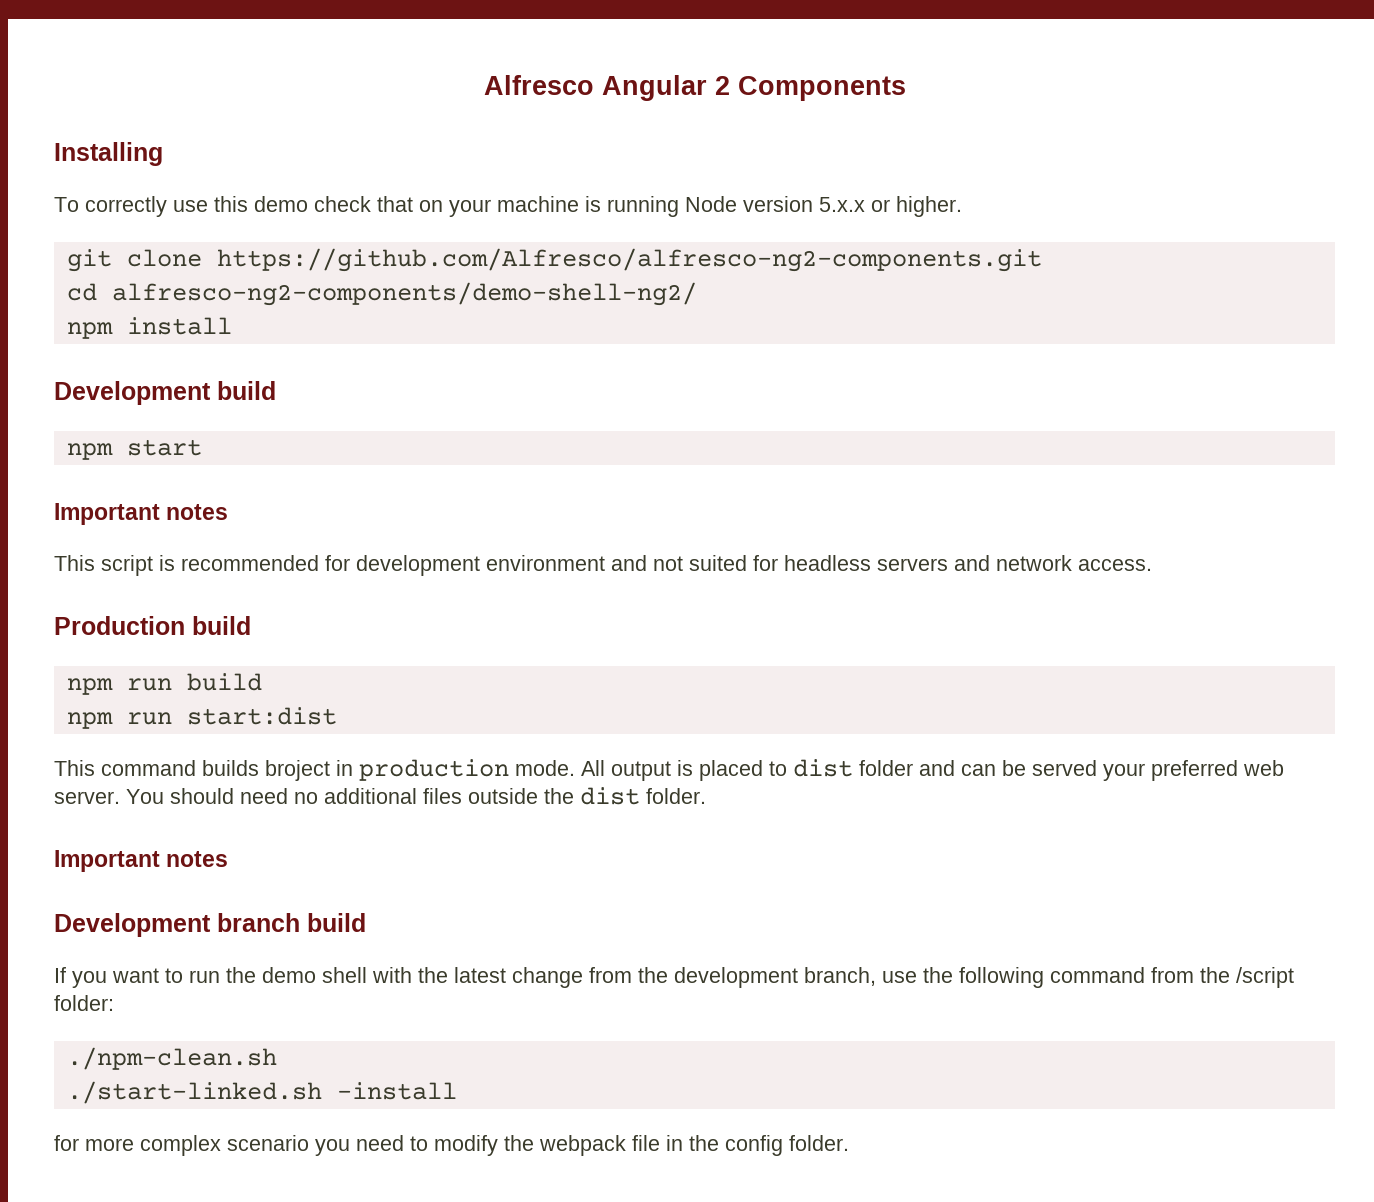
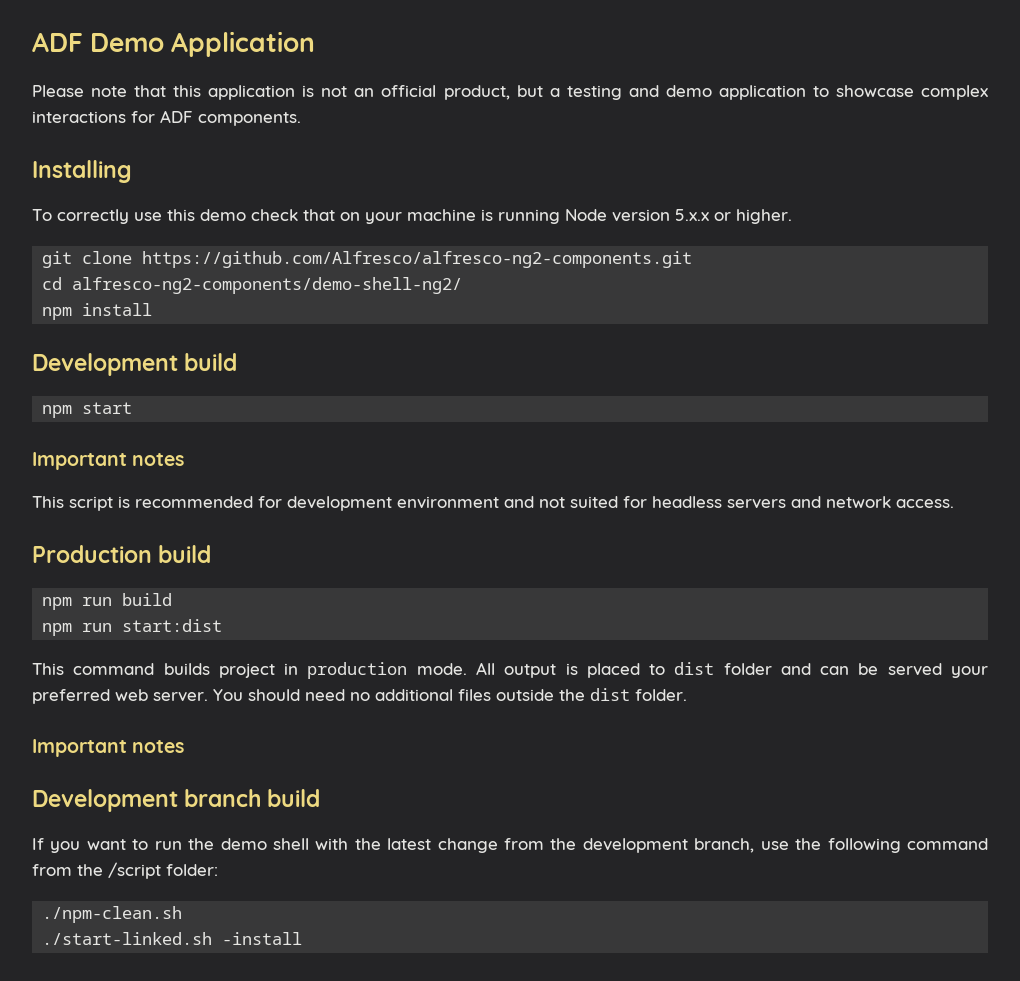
[483,75,906,101] Alfresco Angular 2 Components -> [32,31,316,57] [32,85,988,100] [32,110,301,126] ADF Demo Application // Please note that this application is not an official product, but a testing and demo application to showcase complex interactions for ADF components.
[265,760,330,781] broject -> [218,663,275,678] project
[54,1135,849,1156] // for more complex scenario you need to modify the webpack file in the config folder. -> (303, 938) none

